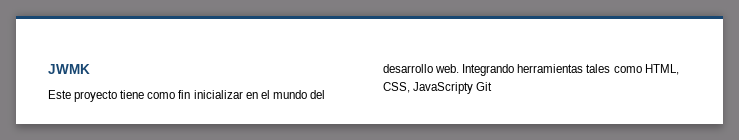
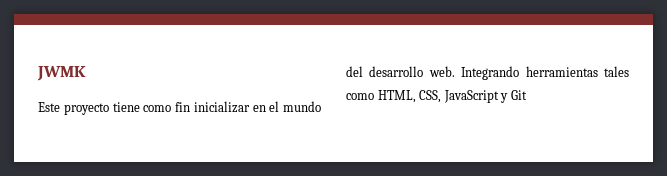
[413,82,474,94] JavaScripty -> [443,90,509,103] JavaScript y

